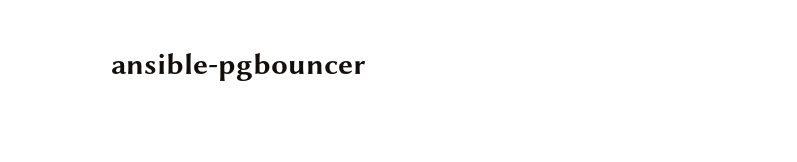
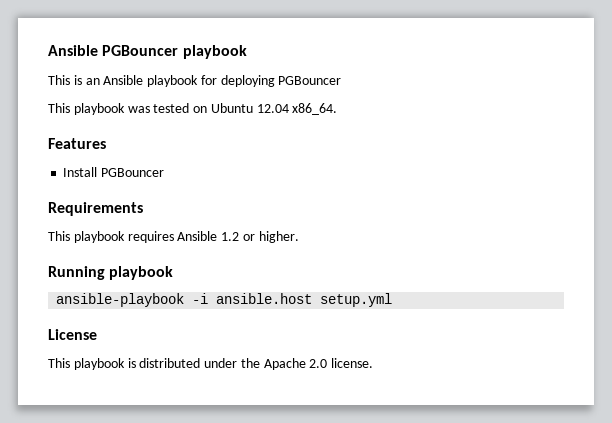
[111,53,366,81] ansible-pgbouncer -> [48,45,247,59] [48,75,342,87] [48,103,338,115] [48,138,106,149] [63,167,165,177] [48,202,143,216] [48,231,299,243] [48,266,174,280] [56,293,393,307] [48,329,97,340] [48,358,374,370] Ansible PGBouncer playbook // This is an Ansible playbook for deploying PGBouncer // This playbook was tested on Ubuntu 12.04 x86_64. // Features // Install PGBouncer // Requirements // This playbook requires Ansible 1.2 or higher. // Running playbook // ansible-playbook -i ansible.host setup.yml // License // This playbook is distributed under the Apache 2.0 license.

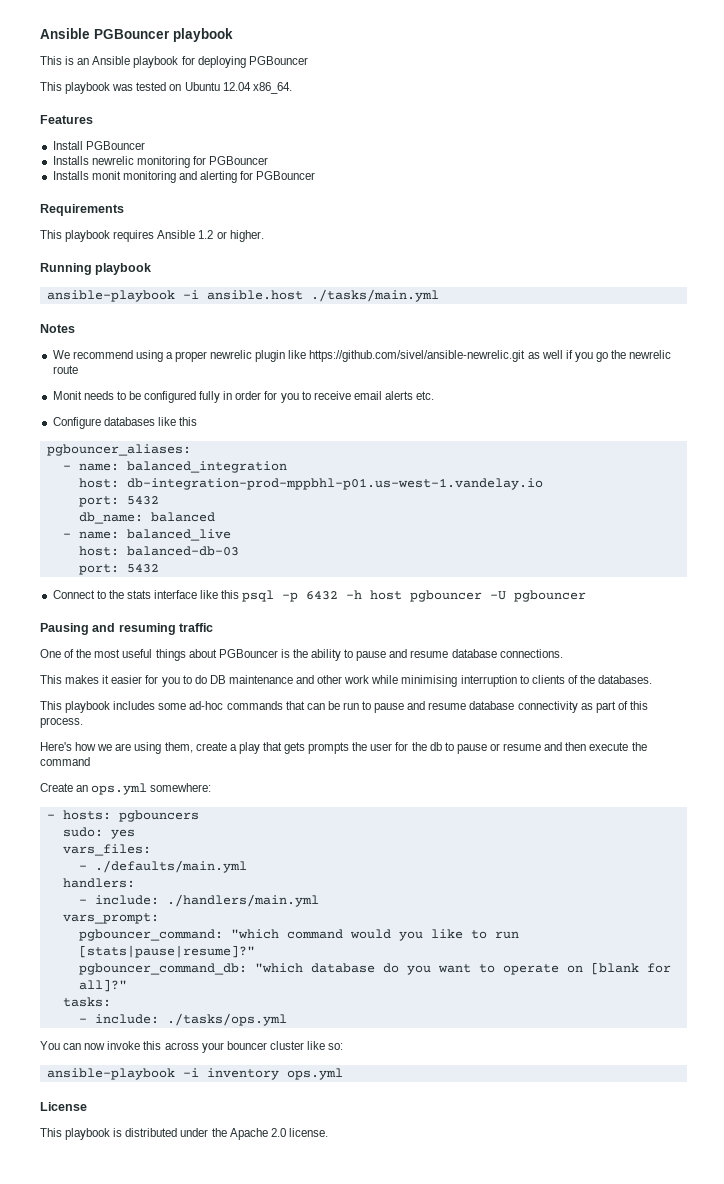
(165, 172) none -> [52,156,269,168] [52,171,316,183] // Installs newrelic monitoring for PGBouncer // Installs monit monitoring and alerting for PGBouncer
[320,293,393,307] setup.yml -> [310,289,439,302] [40,324,75,333] [52,350,672,362] [52,365,78,374] [52,391,435,403] [52,417,197,429] [46,444,191,456] [62,461,287,473] [78,478,543,490] [78,496,159,507] [78,512,215,524] [62,529,231,541] [78,546,239,556] [78,564,159,575] [52,590,587,602] [40,623,214,635] [40,649,563,661] [40,675,653,687] [40,701,648,713] [40,717,83,728] [40,742,647,754] [40,757,90,766] [40,783,212,795] [46,810,199,822] [62,827,135,839] [62,844,151,856] [78,860,247,873] [62,878,135,888] [78,894,319,907] [62,913,159,924] [78,929,519,941] [78,945,255,958] [78,962,671,975] [78,979,127,992] [62,997,111,1007] [78,1013,287,1026] [40,1041,344,1053] [46,1068,343,1080] ./tasks/main.yml // Notes // We recommend using a proper newrelic plugin like https://github.com/sivel/ansible-newrelic.git as well if you go the newrelic route // Monit needs to be configured fully in order for you to receive email alerts etc. // Configure databases like this // pgbouncer_aliases: // - name: balanced_integration // host: db-integration-prod-mppbhl-p01.us-west-1.vandelay.io // port: 5432 // db_name: balanced // - name: balanced_live // host: balanced-db-03 // port: 5432 // Connect to the stats interface like this psql -p 6432 -h host pgbouncer -U pgbouncer // Pausing and resuming traffic // One of the most useful things about PGBouncer is the ability to pause and resume database connections. // This makes it easier for you to do DB maintenance and other work while minimising interruption to clients of the databases. // This playbook includes some ad-hoc commands that can be run to pause and resume database connectivity as part of this process. // Here's how we are using them, create a play that gets prompts the user for the db to pause or resume and then execute the command // Create an ops.yml somewhere: // - hosts: pgbouncers // sudo: yes // vars_files: // - ./defaults/main.yml // handlers: // - include: ./handlers/main.yml // vars_prompt: // pgbouncer_command: "which command would you like to run [stats|pause|resume]?" // pgbouncer_command_db: "which database do you want to operate on [blank for all]?" // tasks: // - include: ./tasks/ops.yml // You can now invoke this across your bouncer cluster like so: // ansible-playbook -i inventory ops.yml

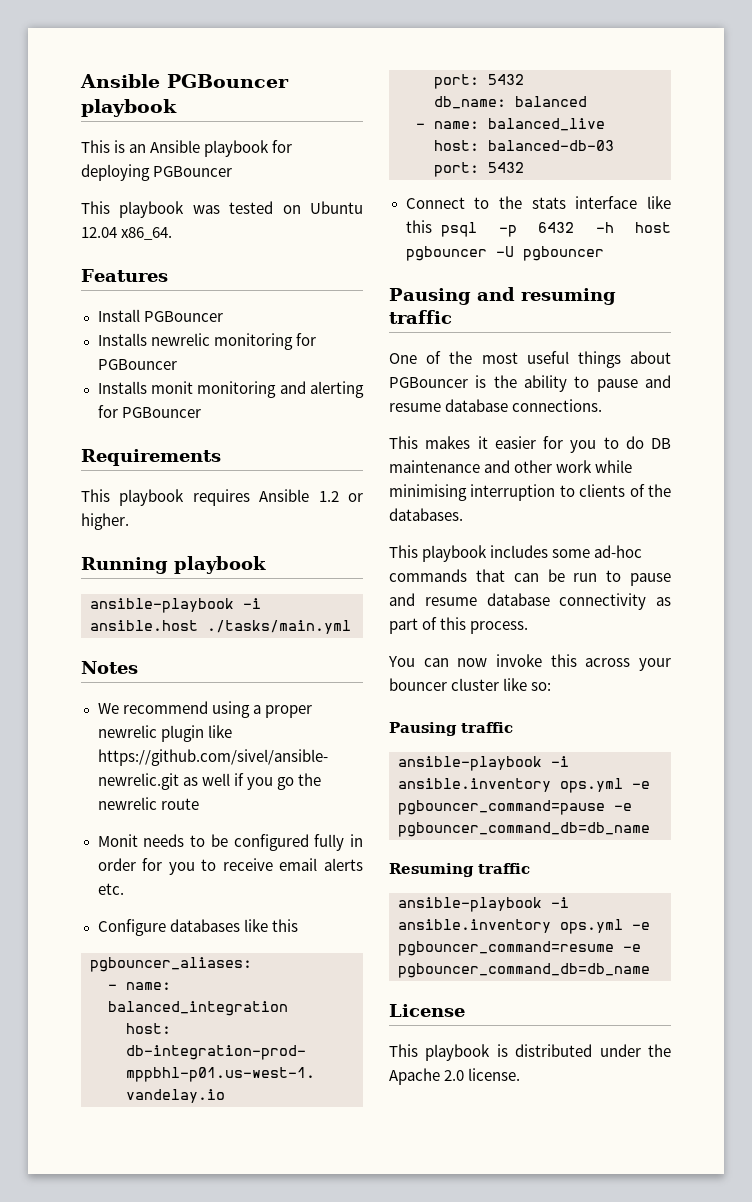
[40,742,647,754] [40,757,90,766] [40,783,212,795] [46,810,199,822] [62,827,135,839] [62,844,151,856] [78,860,247,873] [62,878,135,888] [78,894,319,907] [62,913,159,924] [78,929,519,941] [78,945,255,958] [78,962,671,975] [78,979,127,992] [62,997,111,1007] [78,1013,287,1026] // Here's how we are using them, create a play that gets prompts the user for the db to pause or resume and then execute the command // Create an ops.yml somewhere: // - hosts: pgbouncers // sudo: yes // vars_files: // - ./defaults/main.yml // handlers: // - include: ./handlers/main.yml // vars_prompt: // pgbouncer_command: "which command would you like to run [stats|pause|resume]?" // pgbouncer_command_db: "which database do you want to operate on [blank for all]?" // tasks: // - include: ./tasks/ops.yml -> (529, 627) none
[46,1068,343,1080] // ansible-playbook -i inventory ops.yml -> [389,722,513,736] [398,756,569,771] [398,778,650,793] [398,800,632,815] [398,822,650,837] [389,863,530,877] [398,897,569,912] [398,919,650,934] [398,941,641,956] [398,963,650,978] // Pausing traffic // ansible-playbook -i ansible.inventory ops.yml -e pgbouncer_command=pause -e pgbouncer_command_db=db_name // Resuming traffic // ansible-playbook -i ansible.inventory ops.yml -e pgbouncer_command=resume -e pgbouncer_command_db=db_name

